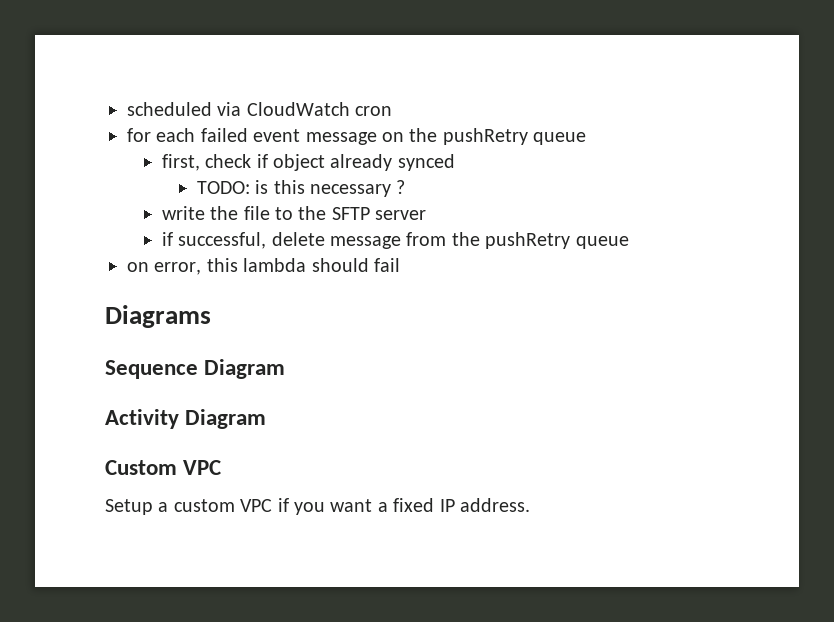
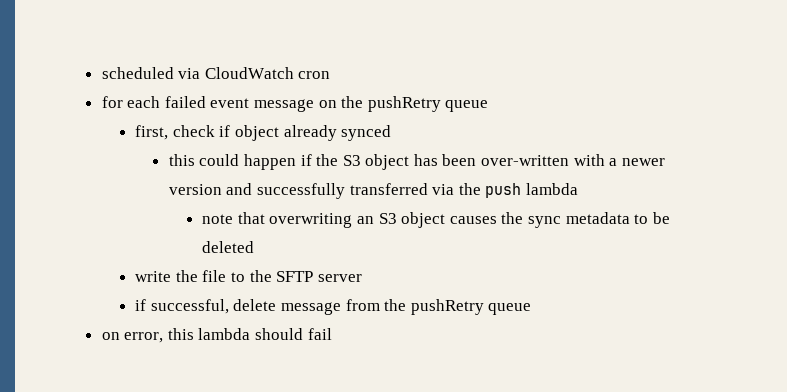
[196,180,406,197] TODO: is this necessary ? -> [168,154,665,170] [168,183,578,199] [202,212,670,228] [202,241,255,253] this could happen if the S3 object has been over-written with a newer version and successfully transferred via the push lambda // note that overwriting an S3 object causes the sync metadata to be deleted
[105,305,211,328] [105,359,286,379] [105,409,267,429] [105,460,222,475] [105,498,530,515] // Diagrams // Sequence Diagram // Activity Diagram // Custom VPC // Setup a custom VPC if you want a fixed IP address. -> (332, 334) none

